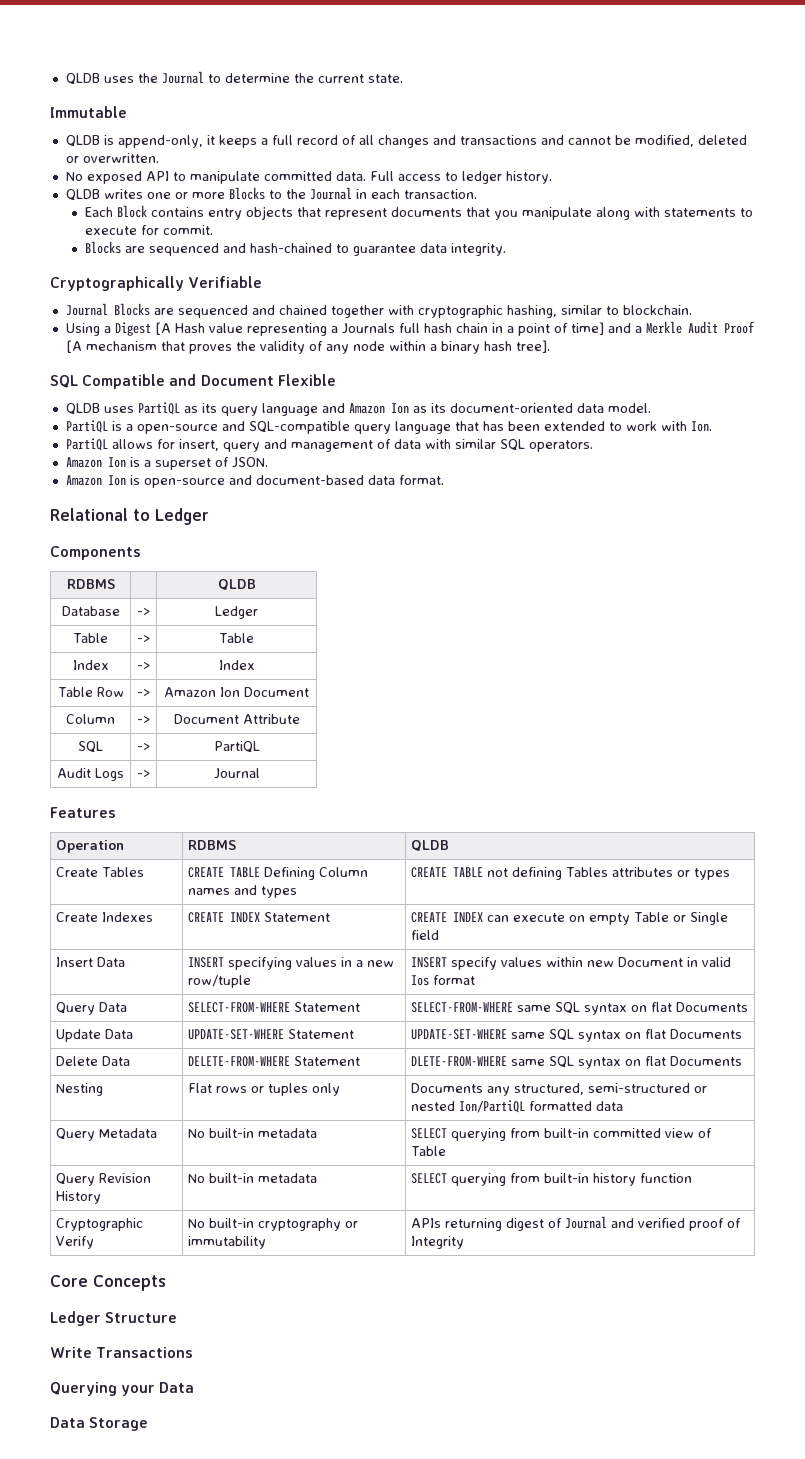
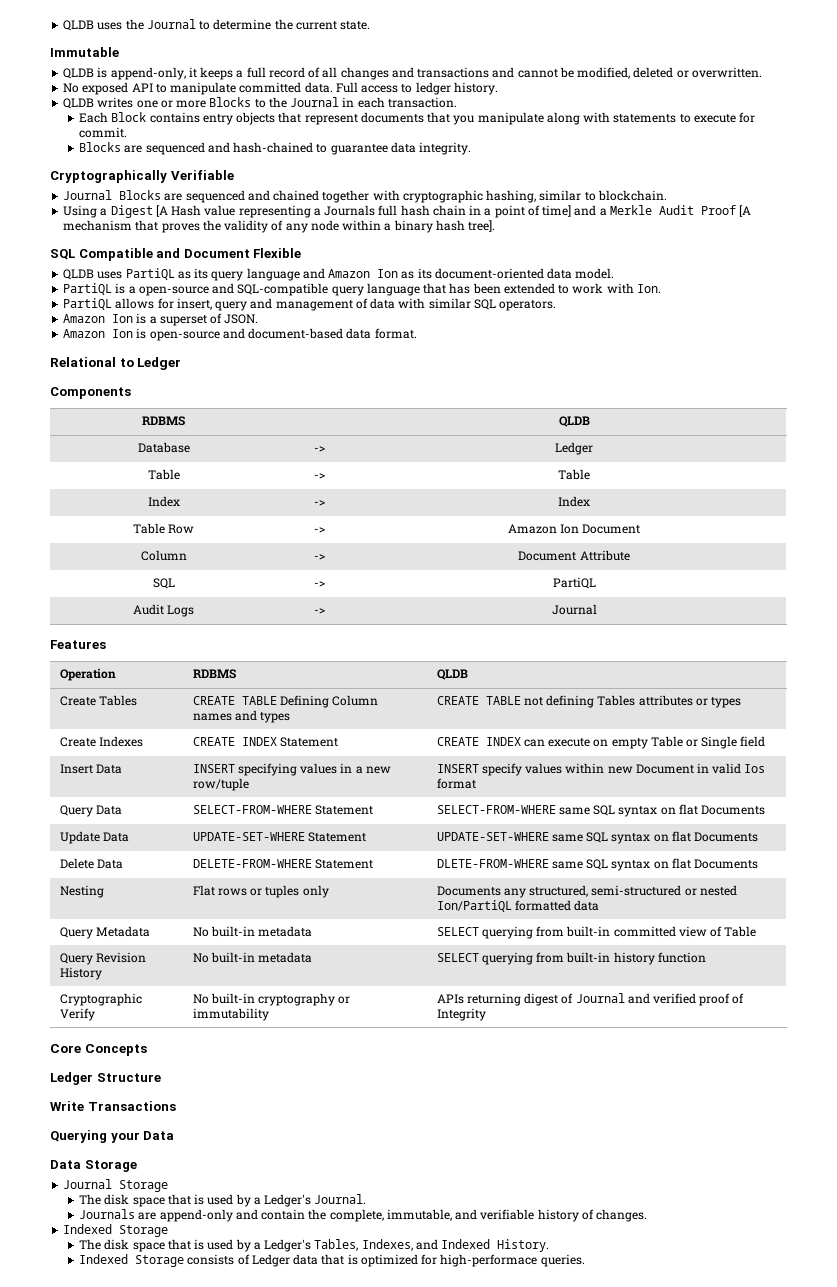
(149, 1424) none -> [63,1179,169,1192] [79,1194,367,1207] [79,1209,648,1222] [63,1224,169,1237] [79,1239,550,1252] [79,1254,585,1267] // Journal Storage // The disk space that is used by a Ledger's Journal. // Journals are append-only and contain the complete, immutable, and verifiable history of changes. // Indexed Storage // The disk space that is used by a Ledger's Tables, Indexes, and Indexed History. // Indexed Storage consists of Ledger data that is optimized for high-performace queries.

